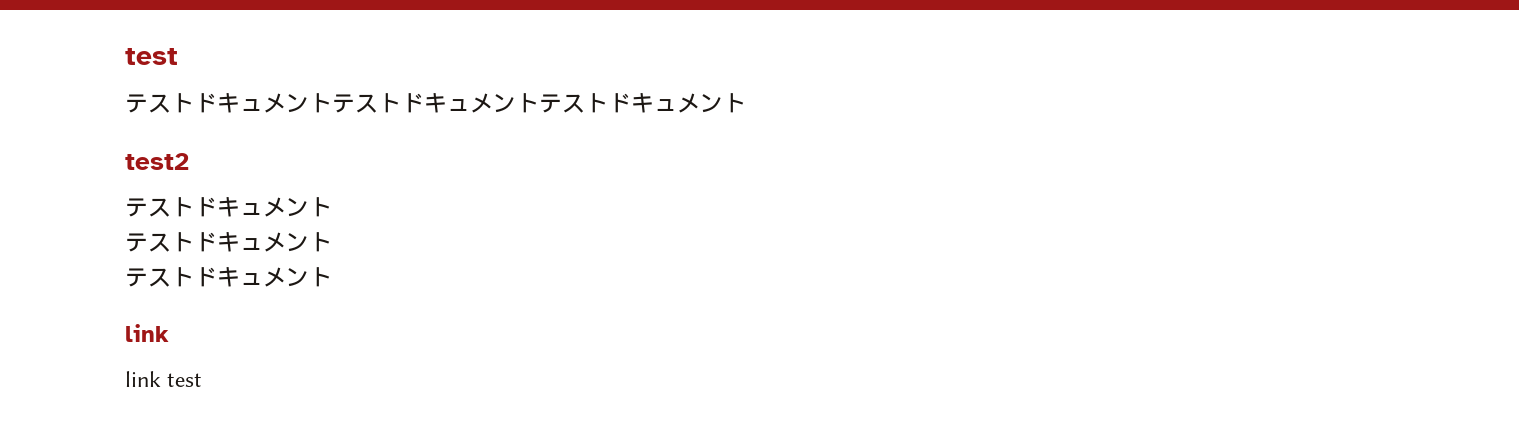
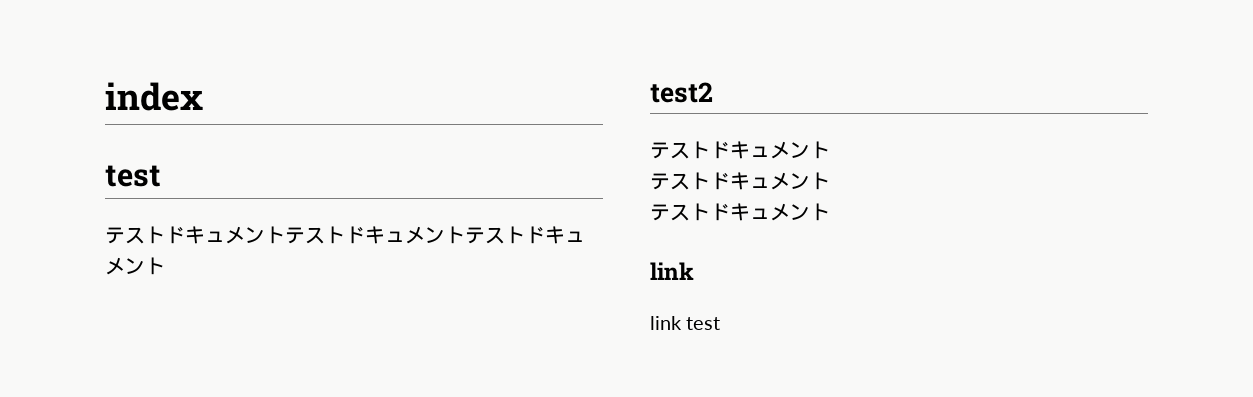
(125, 56) none -> [105,82,203,111] index //

